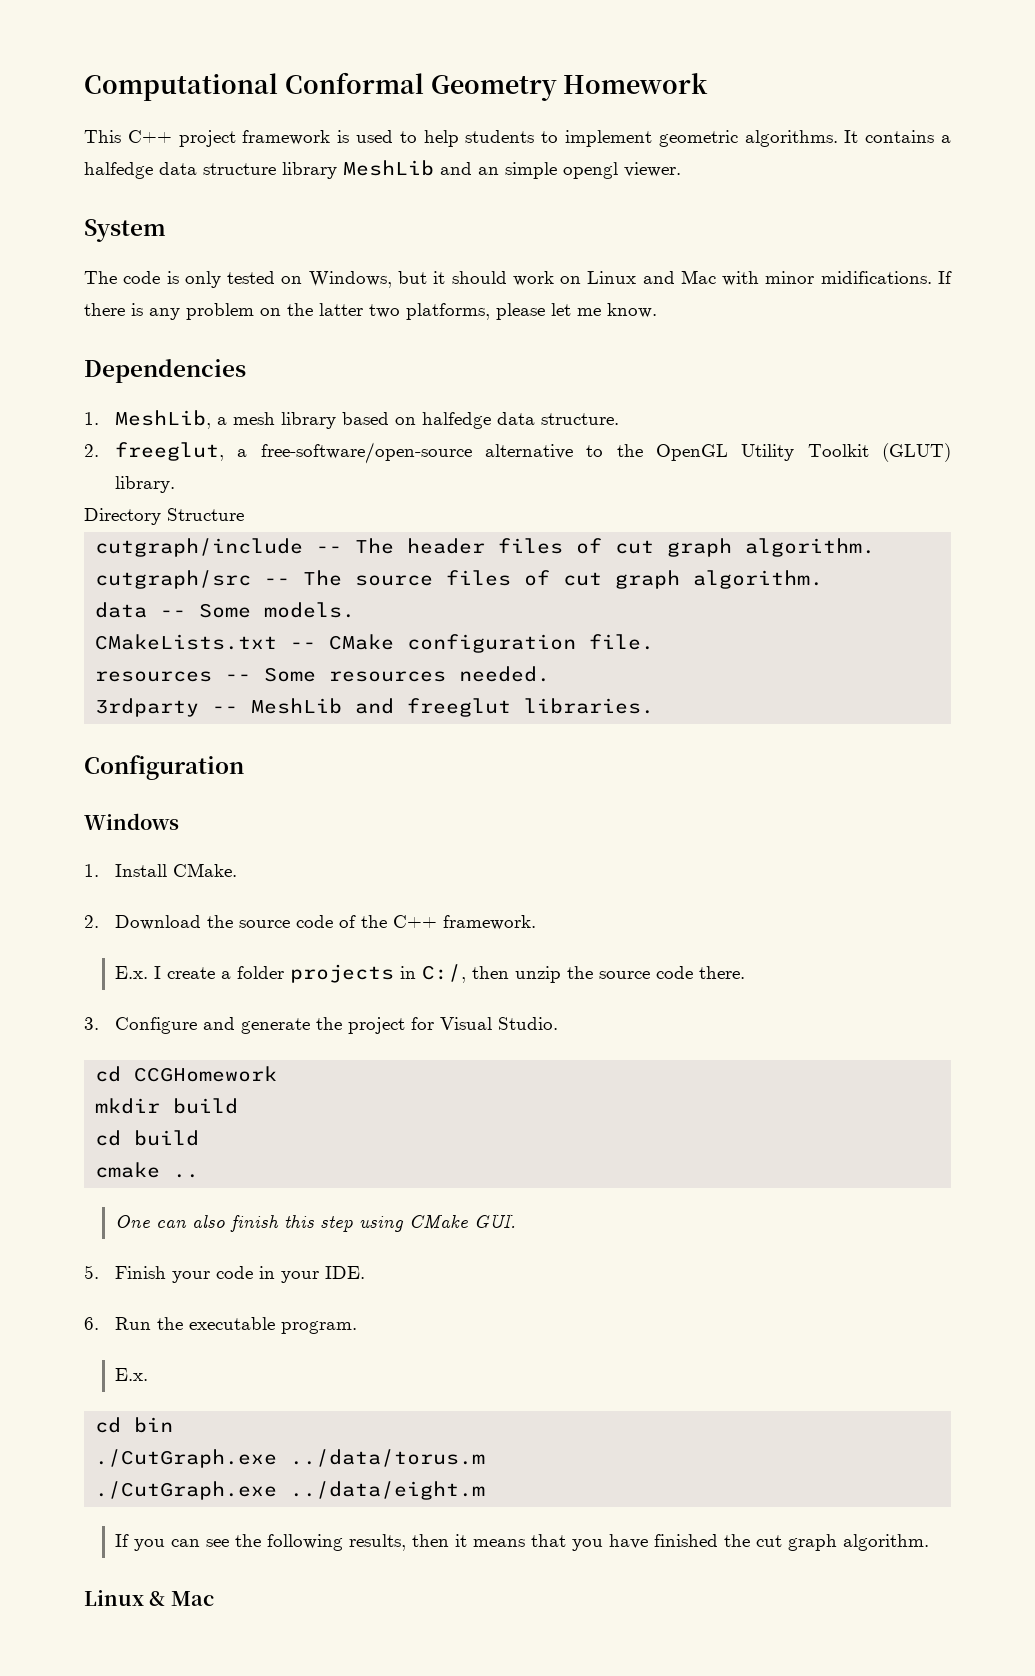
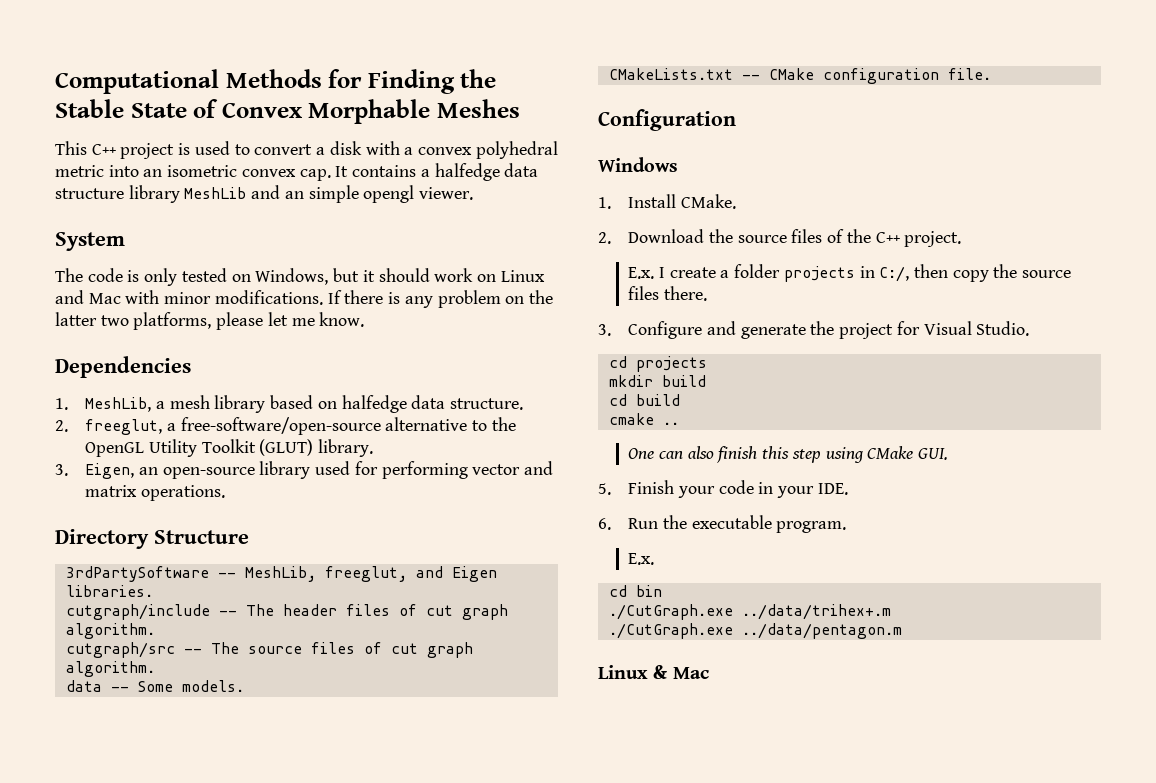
[284,72,709,101] Conformal Geometry Homework -> [225,69,497,94] [55,99,521,124] Methods for Finding the Stable State of Convex Morphable Meshes
[242,130,331,145] framework -> (175, 151) none
[423,130,838,147] help students to implement geometric algorithms. -> [254,141,558,159] [55,165,331,181] convert a disk with a convex polyhedral metric into an isometric convex cap.
[820,271,932,284] midifications. -> [214,290,323,305] modifications.
[84,508,244,525] Directory Structure -> [55,461,554,479] [85,485,225,501] [55,529,249,549] [65,566,497,582] [65,585,153,597] 3. Eigen, an open-source library used for performing vector and matrix operations. // Directory Structure // 3rdPartySoftware -- MeshLib, freeglut, and Eigen libraries.
[95,666,551,682] [95,698,655,717] // resources -- Some resources needed. // 3rdparty -- MeshLib and freeglut libraries. -> (991, 74) none
[296,915,334,928] code -> [791,229,823,243] files
[443,915,537,930] framework. -> [904,231,962,247] project.
[515,966,694,983] unzip the source code -> [952,264,1072,282] [628,286,660,300] copy the source files
[134,1066,278,1082] CCGHomework -> [635,356,707,372] projects
[290,1449,486,1467] [95,1481,486,1500] [115,1534,930,1551] ../data/torus.m // ./CutGraph.exe ../data/eight.m // If you can see the following results, then it means that you have finished the cut graph algorithm. -> [741,604,891,620] [608,623,902,639] ../data/trihex+.m // ./CutGraph.exe ../data/pentagon.m

